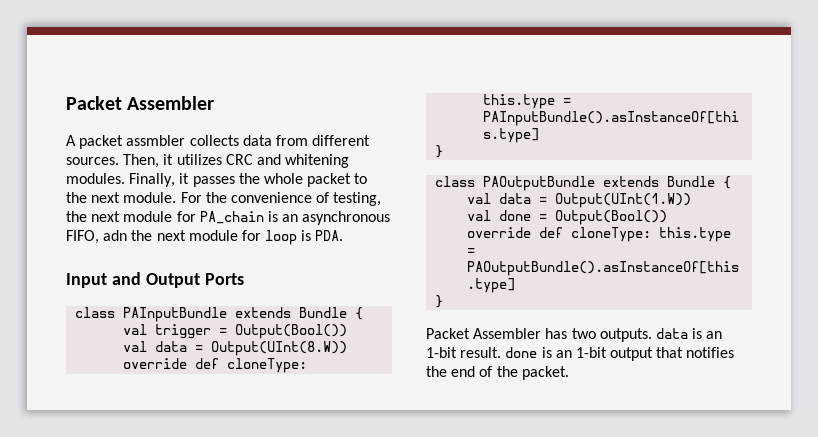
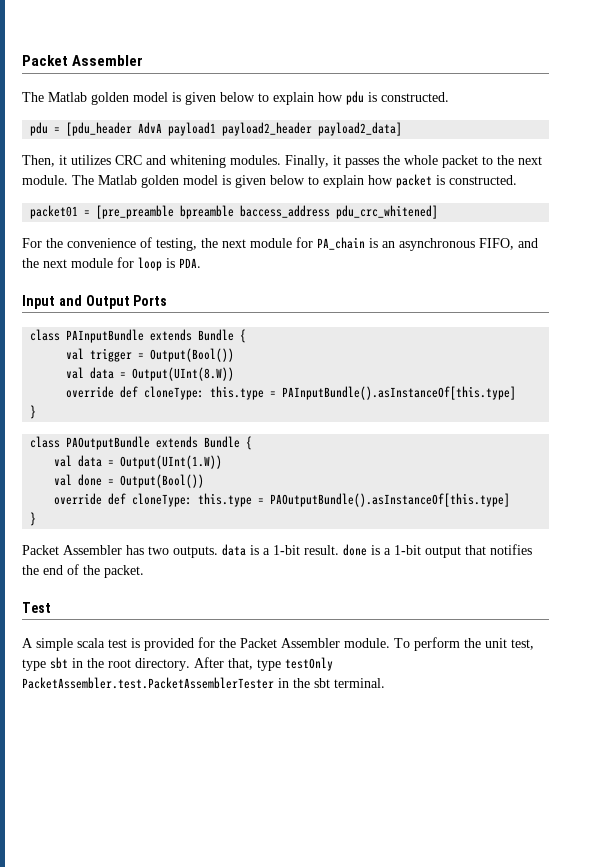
[66,135,371,149] [66,157,119,165] A packet assmbler collects data from different sources. -> [22,91,449,105] [30,122,403,136] The Matlab golden model is given below to explain how pdu is constructed. // pdu = [pdu_header AdvA payload1 payload2_header payload2_data] //
(177, 197) none -> [72,174,517,188] [30,205,439,219] The Matlab golden model is given below to explain how packet is constructed. // packet01 = [pre_preamble bpreamble baccess_address pdu_crc_whitened] //
[103,230,128,241] adn -> [518,238,538,248] and
[706,331,723,339] an -> [263,548,270,555] a
[555,350,572,358] an -> [384,548,391,555] a
(569, 373) none -> [22,602,51,613] [22,637,534,651] [22,657,333,671] [22,677,385,689] // Test // A simple scala test is provided for the Packet Assembler module. To perform the unit test, type sbt in the root directory. After that, type testOnly PacketAssembler.test.PacketAssemblerTester in the sbt terminal.

